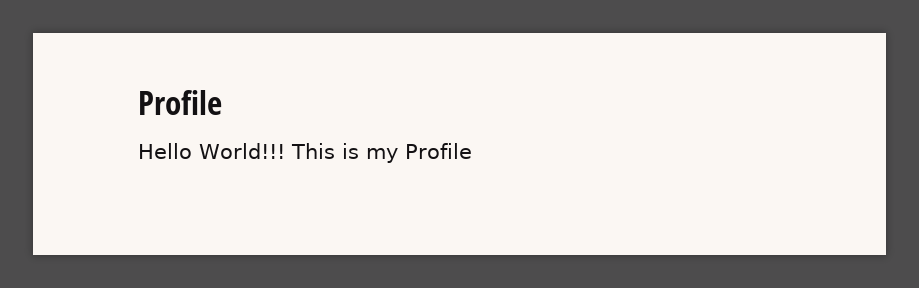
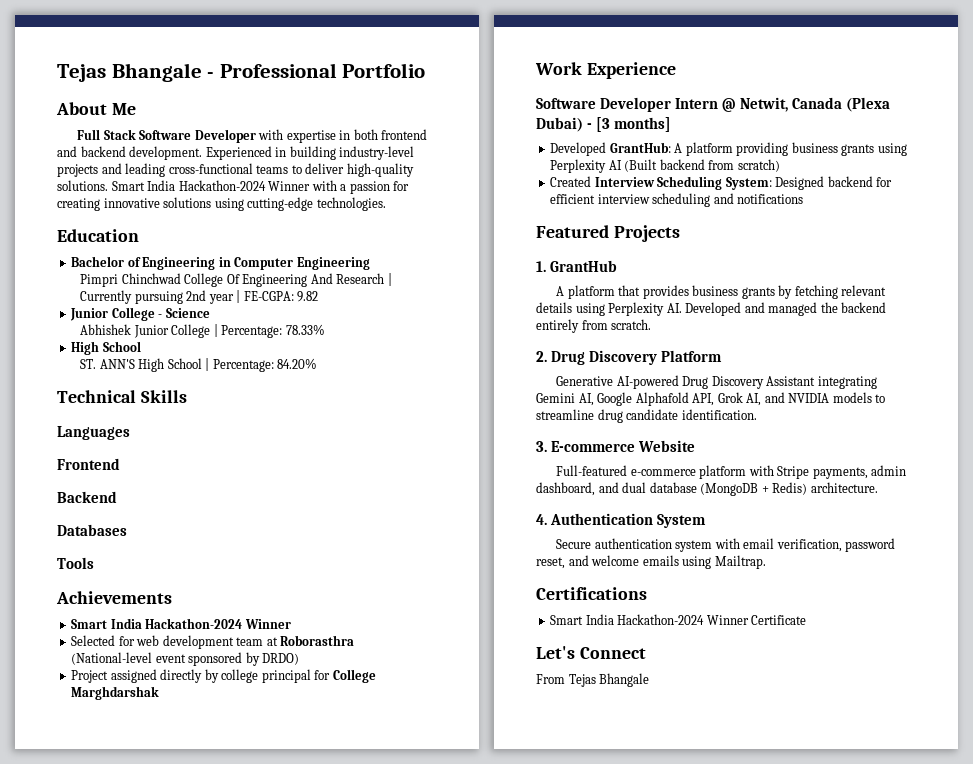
[138,90,222,115] [138,143,472,163] Profile // Hello World!!! This is my Profile -> [57,63,426,82] [56,102,136,115] [77,129,428,143] [57,146,415,160] [57,163,414,177] [57,180,410,194] [57,197,386,211] [57,229,139,242] [71,256,370,270] [80,273,392,287] [80,290,319,304] [70,307,210,321] [80,324,325,338] [71,341,141,355] [80,358,318,372] [57,390,187,403] [57,426,130,440] [57,458,120,470] [57,491,117,503] [57,524,127,536] [57,557,94,569] [56,591,172,604] [71,618,291,629] [71,635,355,649] [71,652,300,666] [71,669,376,683] [71,686,160,700] [535,62,676,79] [536,97,891,112] [536,117,672,132] [550,142,907,156] [550,159,780,173] [550,176,893,190] [550,193,804,207] [536,225,680,242] [536,260,618,272] [556,285,887,299] [536,302,887,316] [536,319,652,333] [536,350,723,365] [556,375,877,389] [536,392,886,406] [536,409,757,423] [536,440,696,452] [556,465,907,479] [536,482,878,496] [536,513,707,528] [556,538,896,552] [536,555,766,569] [536,587,647,600] [550,614,807,625] [536,646,646,659] [536,673,650,687] Tejas Bhangale - Professional Portfolio // About Me // Full Stack Software Developer with expertise in both frontend and backend development. Experienced in building industry-level projects and leading cross-functional teams to deliver high-quality solutions. Smart India Hackathon-2024 Winner with a passion for creating innovative solutions using cutting-edge technologies. // Education // Bachelor of Engineering in Computer Engineering // Pimpri Chinchwad College Of Engineering And Research | Currently pursuing 2nd year | FE-CGPA: 9.82 // Junior College - Science // Abhishek Junior College | Percentage: 78.33% // High School // ST. ANN'S High School | Percentage: 84.20% // Technical Skills // Languages // Frontend // Backend // Databases // Tools // Achievements // Smart India Hackathon-2024 Winner // Selected for web development team at Roborasthra (National-level event sponsored by DRDO) // Project assigned directly by college principal for College Marghdarshak // Work Experience // Software Developer Intern @ Netwit, Canada (Plexa Dubai) - [3 months] // Developed GrantHub: A platform providing business grants using Perplexity AI (Built backend from scratch) // Created Interview Scheduling System: Designed backend for efficient interview scheduling and notifications // Featured Projects // 1. GrantHub // A platform that provides business grants by fetching relevant details using Perplexity AI. Developed and managed the backend entirely from scratch. // 2. Drug Discovery Platform // Generative AI-powered Drug Discovery Assistant integrating Gemini AI, Google Alphafold API, Grok AI, and NVIDIA models to streamline drug candidate identification. // 3. E-commerce Website // Full-featured e-commerce platform with Stripe payments, admin dashboard, and dual database (MongoDB + Redis) architecture. // 4. Authentication System // Secure authentication system with email verification, password reset, and welcome emails using Mailtrap. // Certifications // Smart India Hackathon-2024 Winner Certificate // Let's Connect // From Tejas Bhangale

